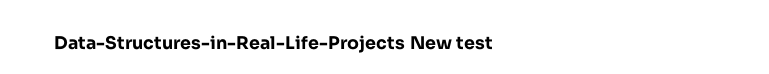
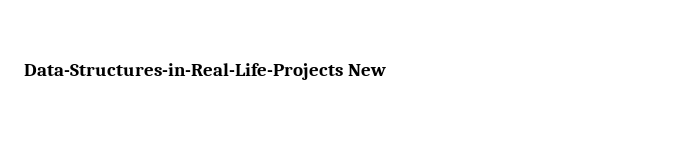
[456,36,494,50] test -> (386, 70) none

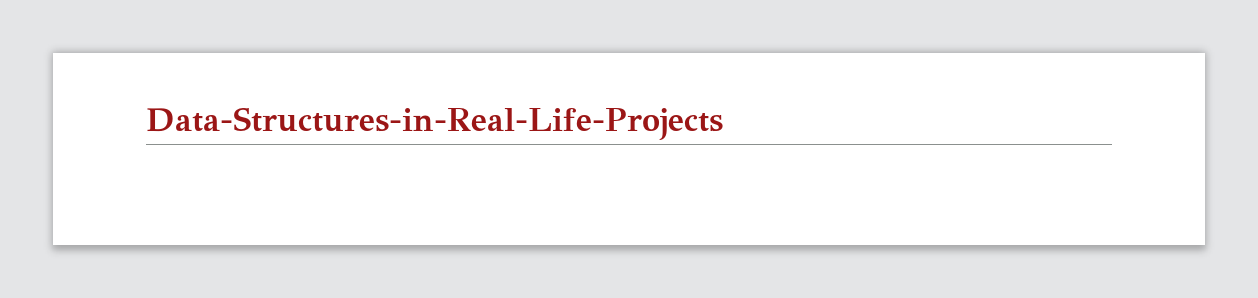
[347,64,386,76] New -> (723, 123) none

